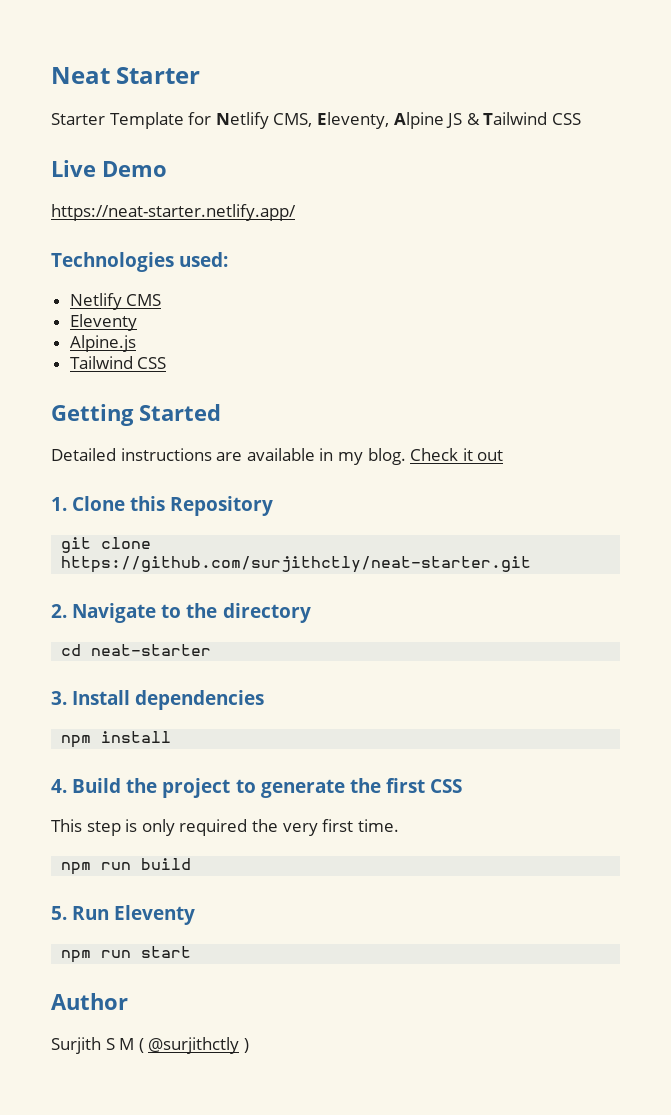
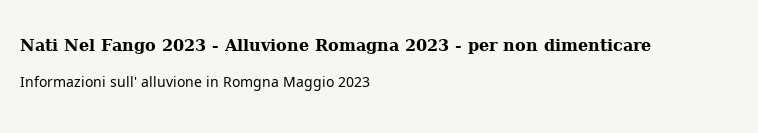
[51,67,201,84] [51,112,581,129] [51,160,167,177] [51,204,296,221] [51,252,229,272] [69,293,162,310] [69,314,137,331] [69,335,136,352] [69,356,167,369] [51,404,221,426] [51,448,504,465] [51,496,274,516] [61,537,152,553] [61,556,532,573] [51,603,311,623] [61,644,212,656] [51,690,265,710] [61,731,172,748] [51,778,463,798] [51,819,399,836] [61,858,192,875] [51,905,196,925] [61,946,192,963] [51,993,128,1010] [51,1037,249,1054] Neat Starter // Starter Template for Netlify CMS, Eleventy, Alpine JS & Tailwind CSS // Live Demo // https://neat-starter.netlify.app/ // Technologies used: // Netlify CMS // Eleventy // Alpine.js // Tailwind CSS // Getting Started // Detailed instructions are available in my blog. Check it out // 1. Clone this Repository // git clone https://github.com/surjithctly/neat-starter.git // 2. Navigate to the directory // cd neat-starter // 3. Install dependencies // npm install // 4. Build the project to generate the first CSS // This step is only required the very first time. // npm run build // 5. Run Eleventy // npm run start // Author // Surjith S M ( @surjithctly ) -> [20,39,651,54] [20,76,370,91] Nati Nel Fango 2023 - Alluvione Romagna 2023 - per non dimenticare // Informazioni sull' alluvione in Romgna Maggio 2023

